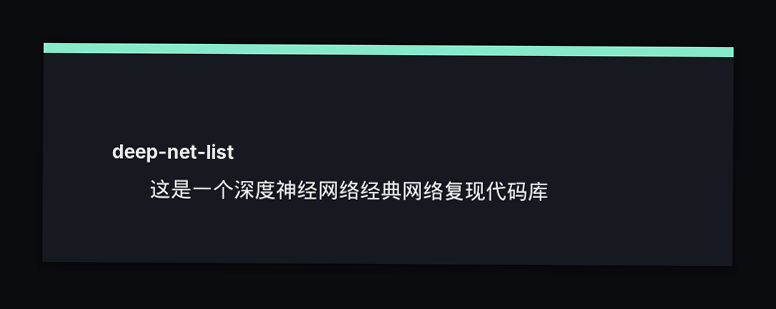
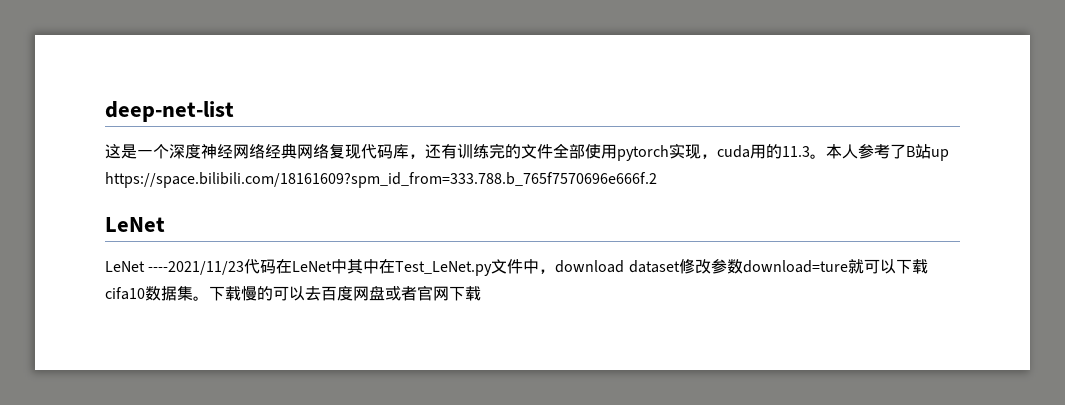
(549, 190) none -> [409,143,949,161] [105,172,657,188] [105,217,165,232] [105,258,928,276] [105,285,481,301] ，还有训练完的文件全部使用pytorch实现，cuda用的11.3。本人参考了B站up https://space.bilibili.com/18161609?spm_id_from=333.788.b_765f7570696e666f.2 // LeNet // LeNet ----2021/11/23代码在LeNet中其中在Test_LeNet.py文件中，download dataset修改参数download=ture就可以下载cifa10数据集。下载慢的可以去百度网盘或者官网下载

